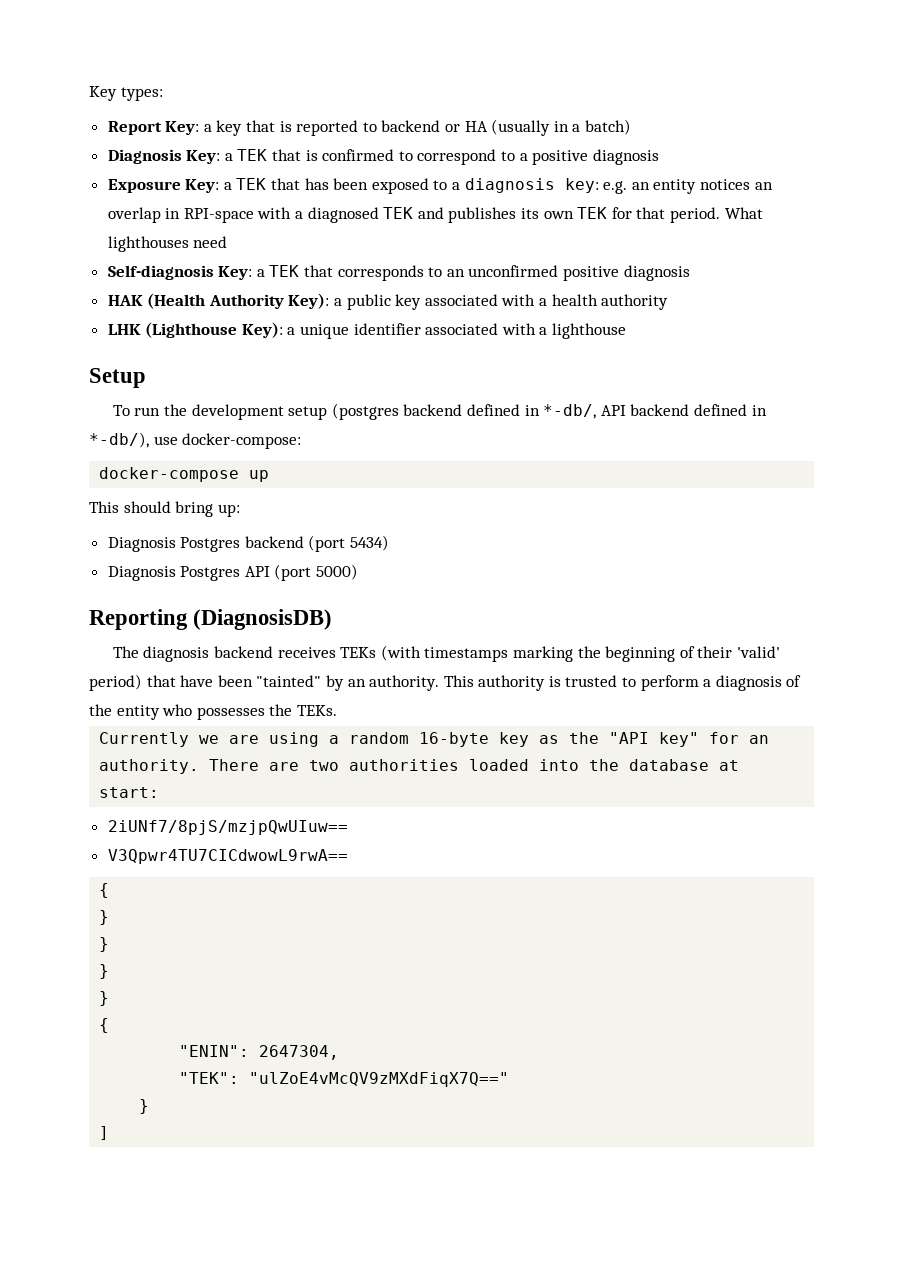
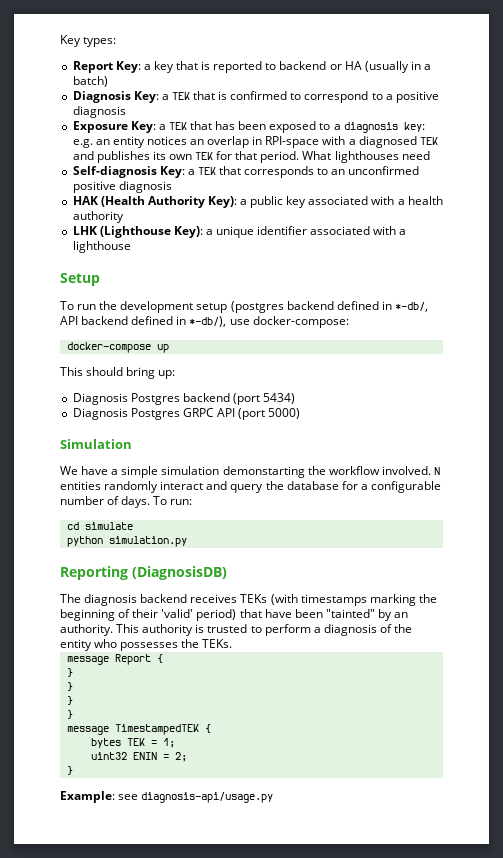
(241, 573) none -> [182,408,214,417] GRPC
(359, 572) none -> [60,439,132,449] [60,466,440,478] [60,481,441,493] [60,496,193,508] [66,522,133,530] [66,536,187,547] // Simulation // We have a simple simulation demonstarting the workflow involved. N entities randomly interact and query the database for a configurable number of days. To run: // cd simulate // python simulation.py
[99,732,770,747] [99,759,740,774] [99,787,160,798] [107,820,348,835] [107,849,348,864] Currently we are using a random 16-byte key as the "API key" for an authority. There are two authorities loaded into the database at start: // 2iUNf7/8pjS/mzjpQwUIuw== // V3Qpwr4TU7CICdwowL9rwA== // -> [66,654,151,665] message Report
[99,1018,110,1033] [179,1045,340,1060] [179,1072,510,1087] [139,1099,150,1114] [99,1126,110,1140] { // "ENIN": 2647304, // "TEK": "ulZoE4vMcQV9zMXdFiqX7Q==" // } // ] -> [66,724,211,735] [90,738,175,748] [90,752,187,762] [66,766,73,775] [60,791,274,803] message TimestampedTEK { // bytes TEK = 1; // uint32 ENIN = 2; // } // Example: see diagnosis-api/usage.py

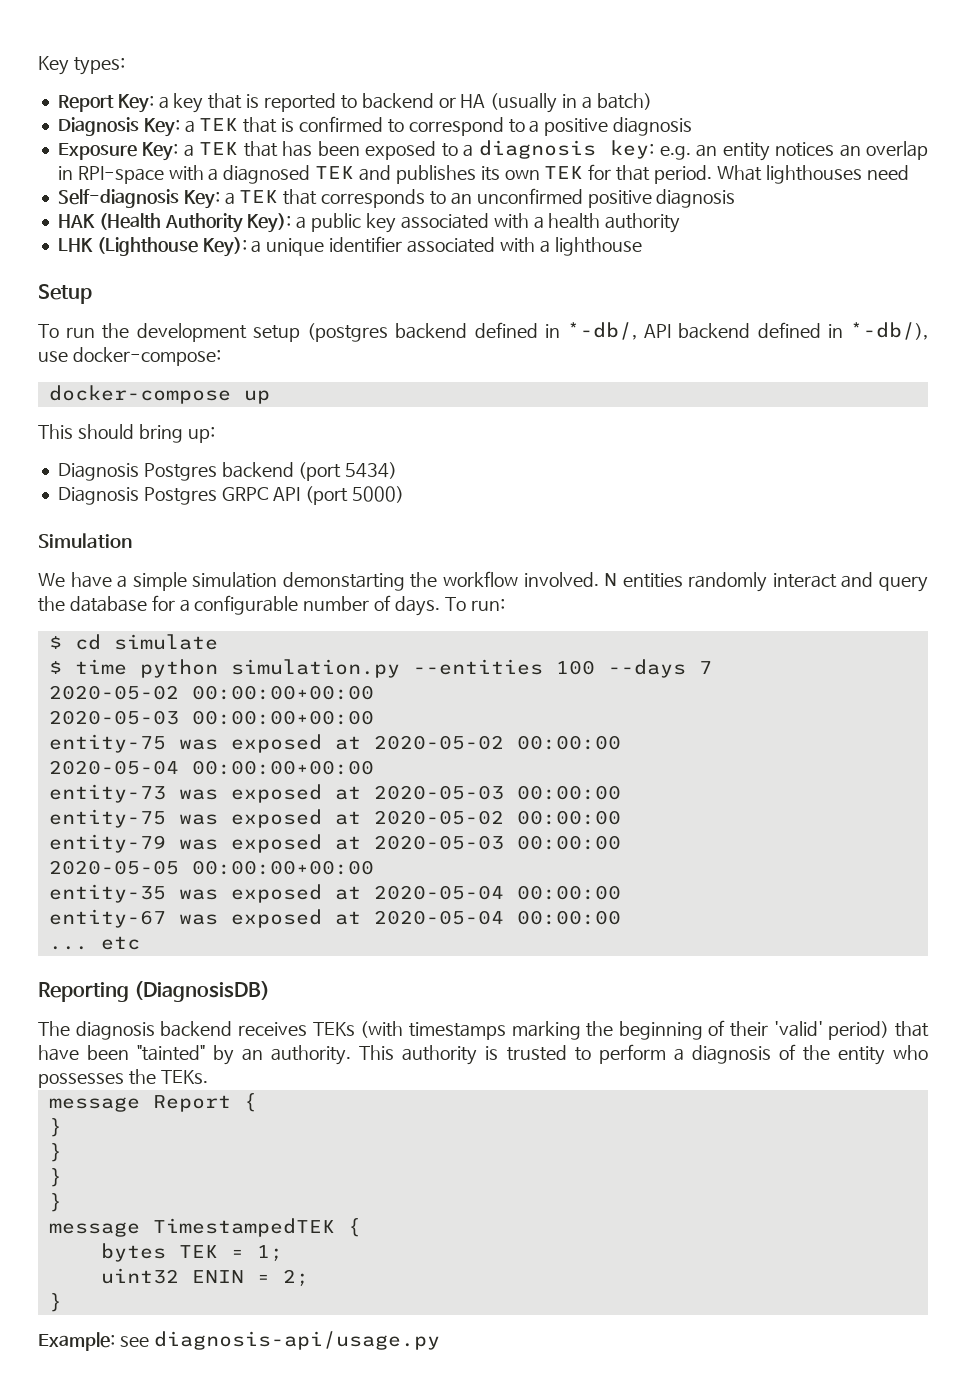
(193, 502) none -> [48,636,62,649] $
(133, 526) none -> [48,659,127,675] $ time
(187, 541) none -> [412,659,712,678] [48,685,374,700] [48,710,374,725] [48,734,621,753] [48,760,374,775] [48,784,621,803] [48,809,621,828] [48,834,621,853] [48,860,374,875] [48,884,621,903] [48,909,621,928] [48,936,140,950] --entities 100 --days 7 // 2020-05-02 00:00:00+00:00 // 2020-05-03 00:00:00+00:00 // entity-75 was exposed at 2020-05-02 00:00:00 // 2020-05-04 00:00:00+00:00 // entity-73 was exposed at 2020-05-03 00:00:00 // entity-75 was exposed at 2020-05-02 00:00:00 // entity-79 was exposed at 2020-05-03 00:00:00 // 2020-05-05 00:00:00+00:00 // entity-35 was exposed at 2020-05-04 00:00:00 // entity-67 was exposed at 2020-05-04 00:00:00 // ... etc

